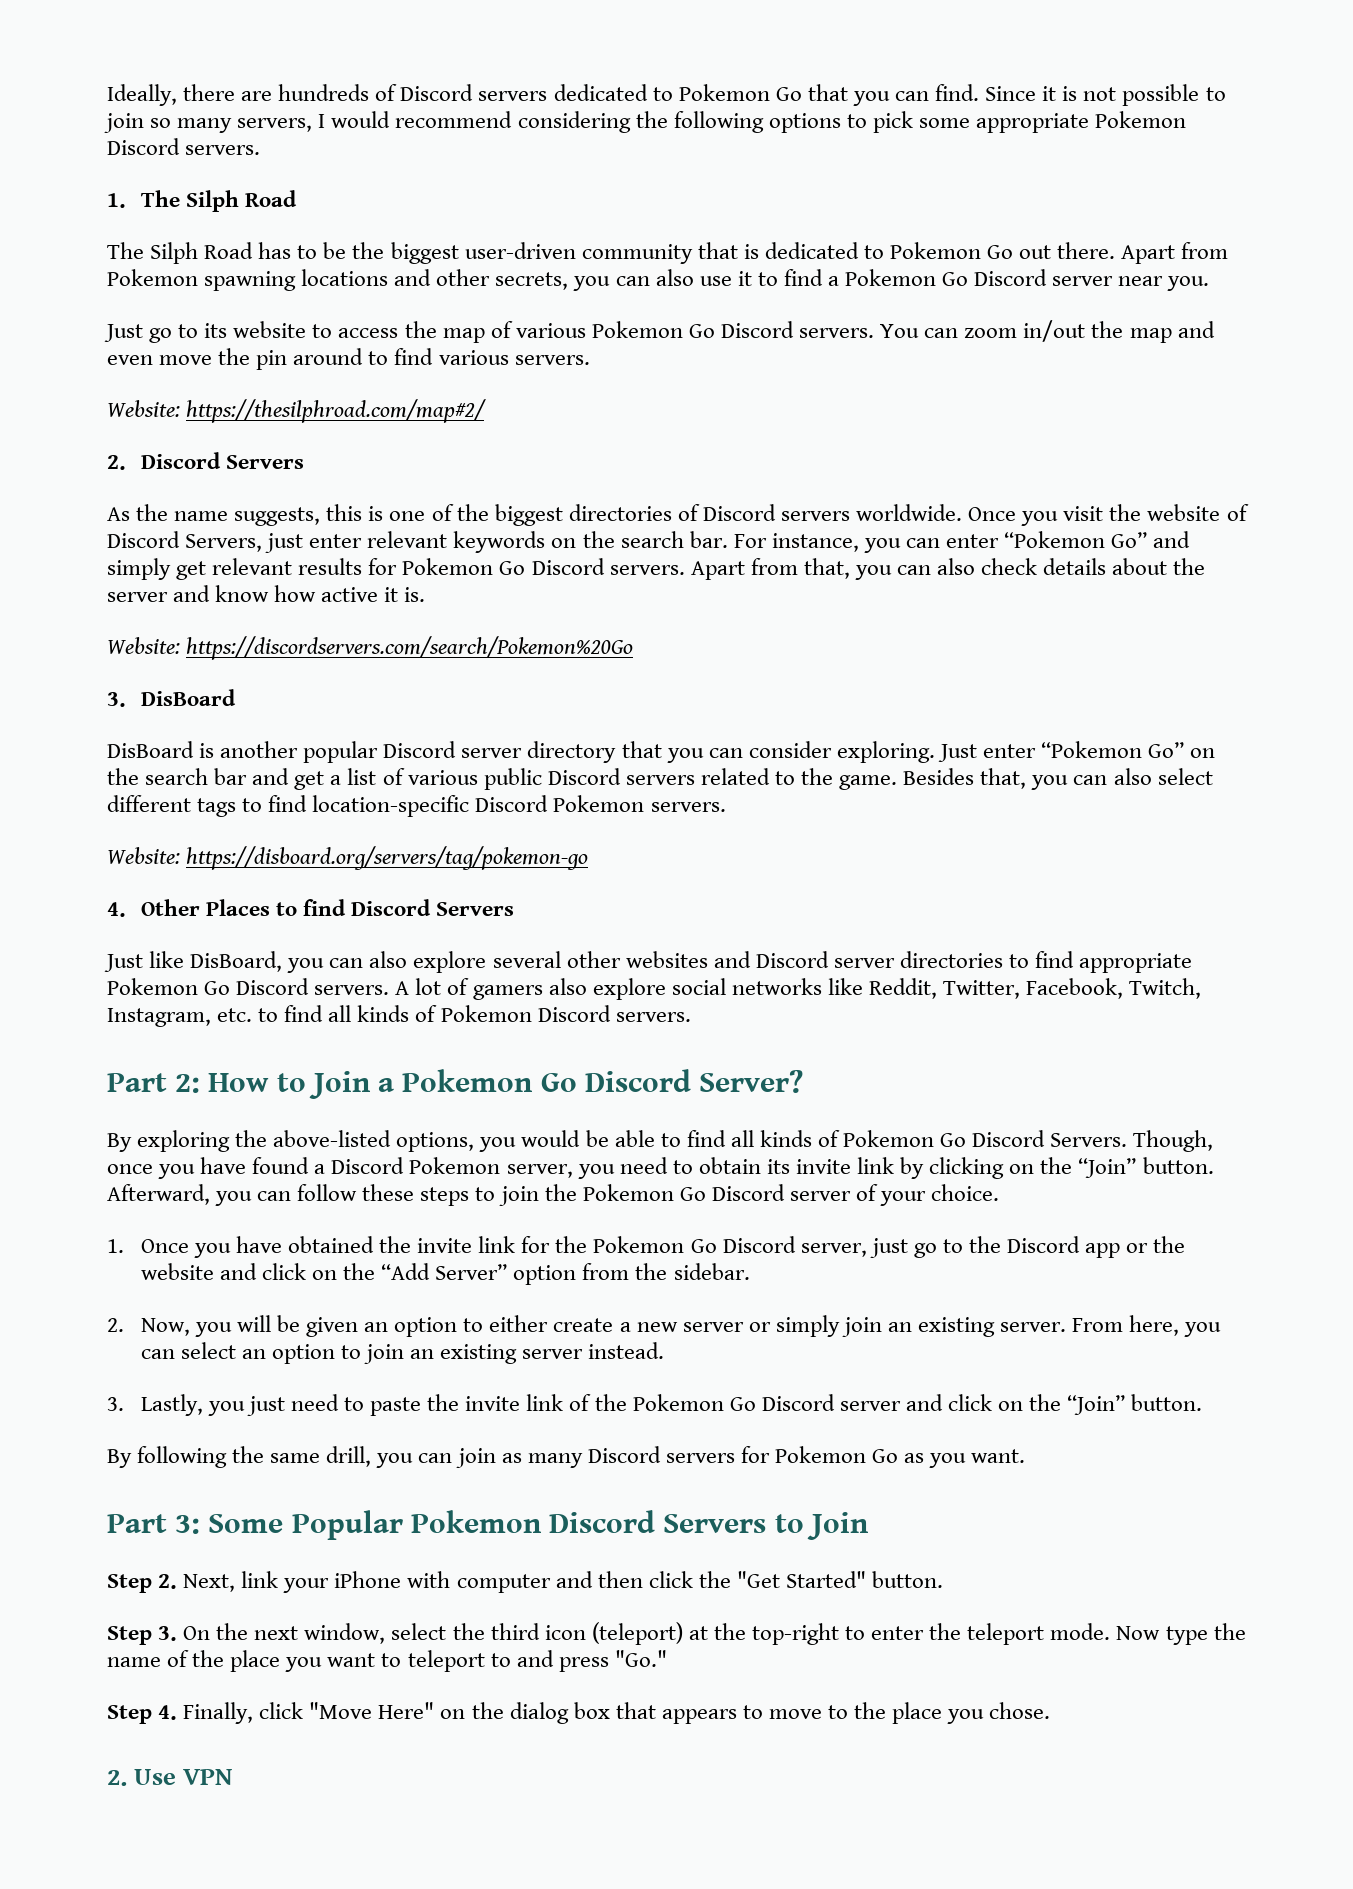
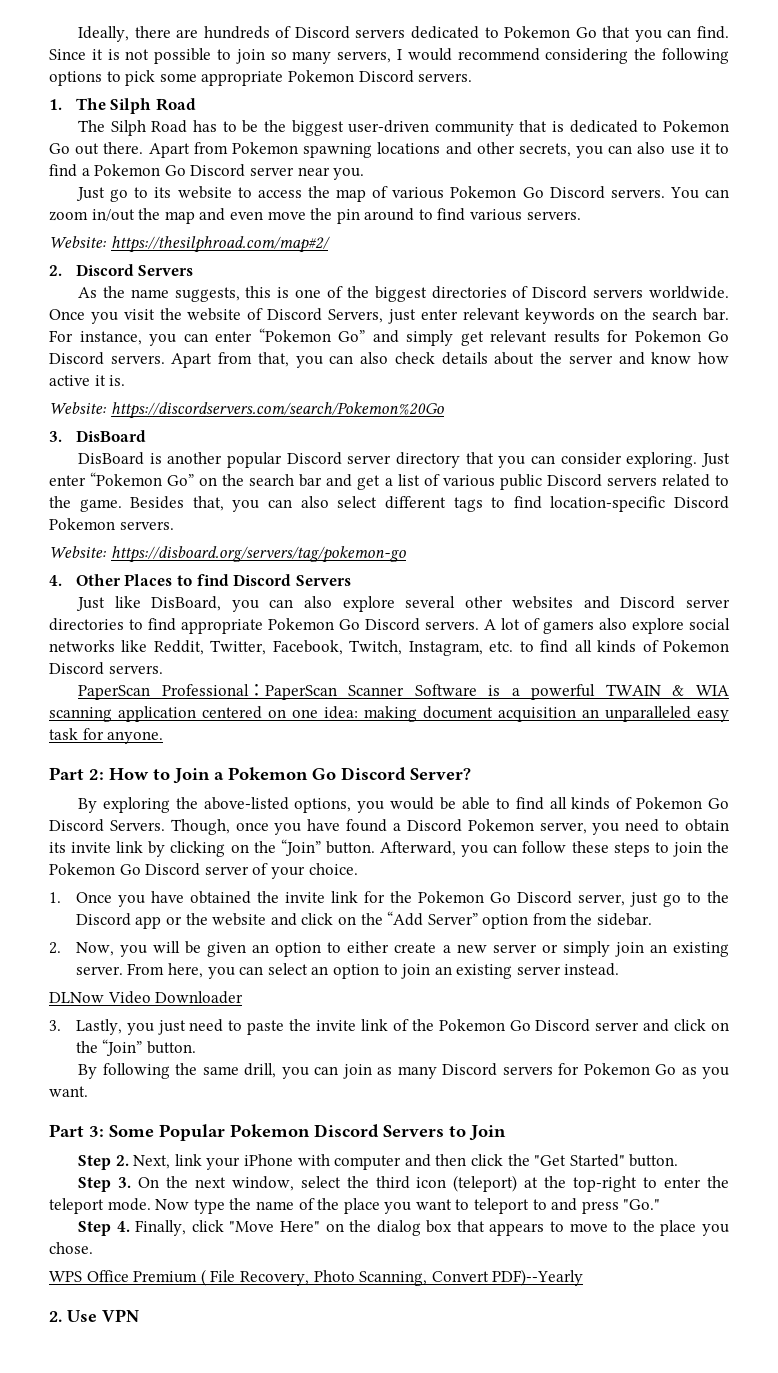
(691, 1017) none -> [78,684,729,700] [49,706,729,722] [49,728,164,744] // PaperScan Professional：PaperScan Scanner Software is a powerful TWAIN & WIA scanning application centered on one idea: making document acquisition an unparalleled easy task for anyone.
(665, 1350) none -> [49,991,244,1004] // DLNow Video Downloader
(1051, 1710) none -> [49,1269,584,1286] // WPS Office Premium ( File Recovery, Photo Scanning, Convert PDF)--Yearly

